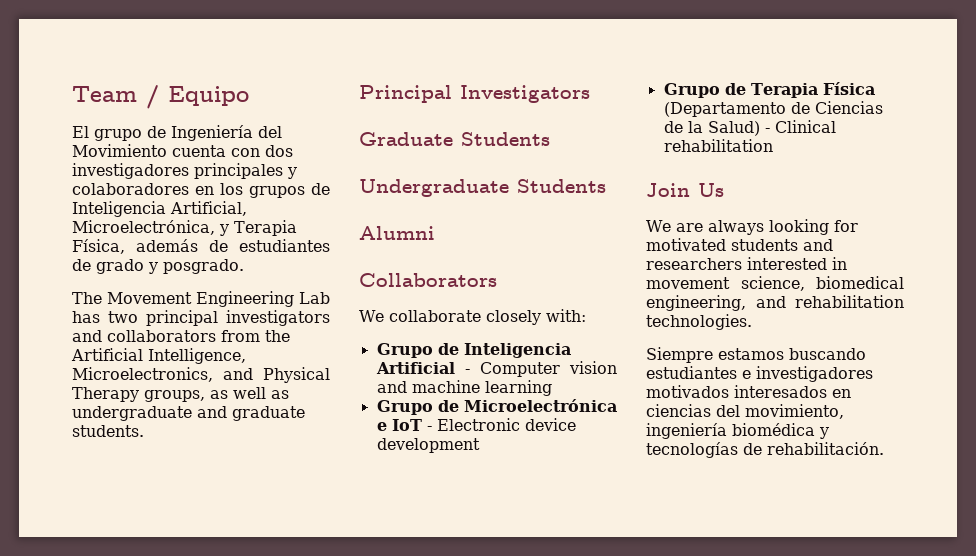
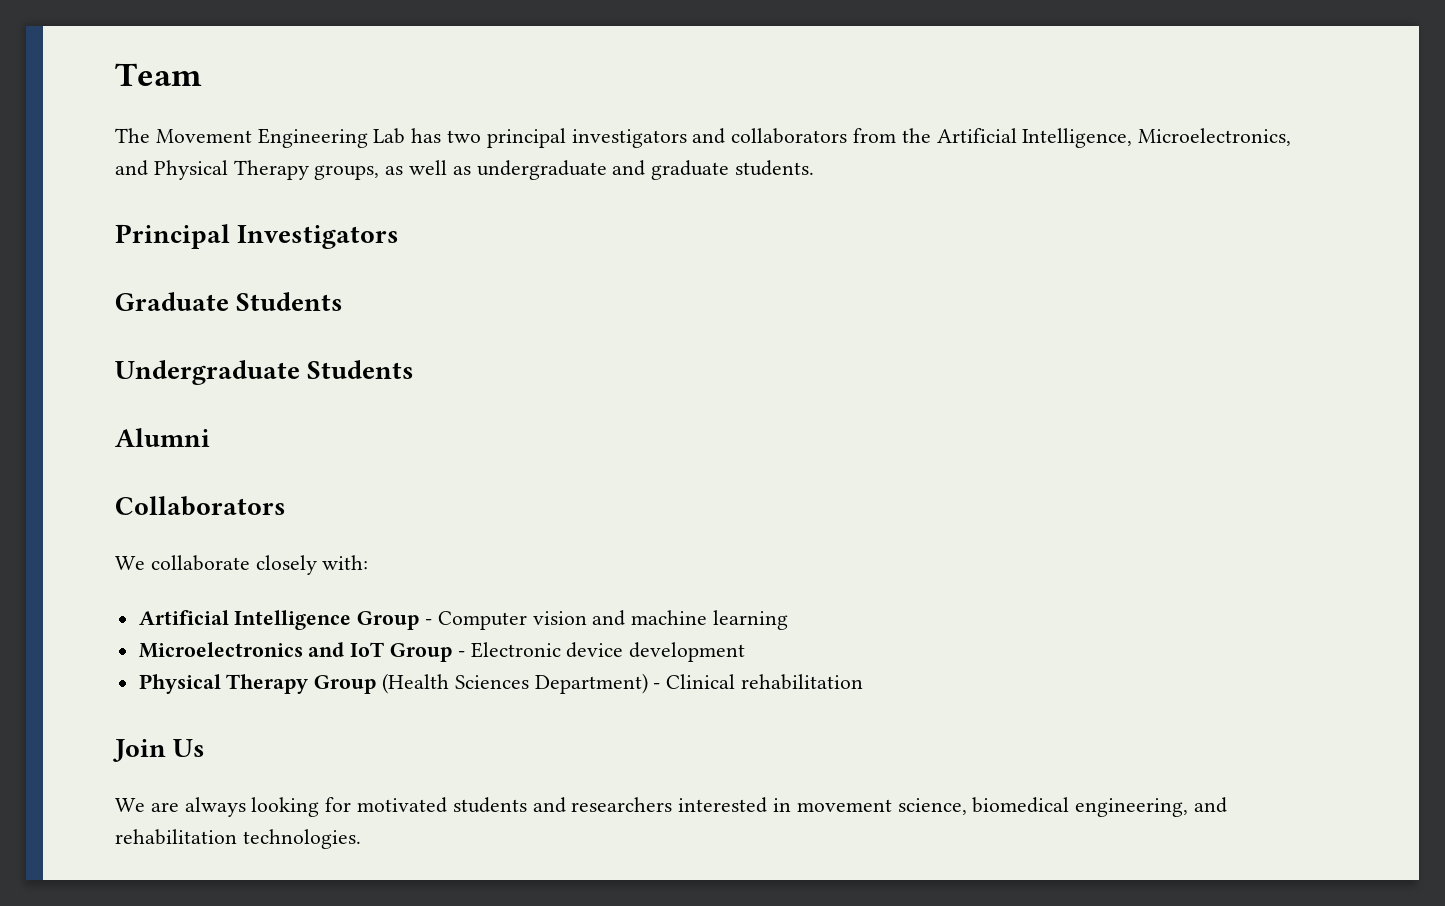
[146,85,249,109] [72,125,282,141] [72,144,293,157] [72,163,297,179] [72,183,330,198] [72,201,247,217] [72,220,297,236] [72,239,330,254] [72,259,244,274] / Equipo // El grupo de Ingeniería del Movimiento cuenta con dos investigadores principales y colaboradores en los grupos de Inteligencia Artificial, Microelectrónica, y Terapia Física, además de estudiantes de grado y posgrado. -> (202, 74) none
[376,343,571,358] [375,362,455,374] Grupo de Inteligencia Artificial -> [138,610,420,630] Artificial Intelligence Group
[376,399,617,415] [376,419,422,431] Grupo de Microelectrónica e IoT -> [138,642,453,662] Microelectronics and IoT Group
[663,82,875,98] [663,101,883,117] [663,121,760,136] Grupo de Terapia Física (Departamento de Ciencias de la Salud) -> [138,673,648,694] Physical Therapy Group (Health Sciences Department)
[646,347,866,363] [646,366,873,382] [646,385,851,398] [646,404,844,419] [646,423,829,439] [646,442,884,458] // Siempre estamos buscando estudiantes e investigadores motivados interesados en ciencias del movimiento, ingeniería biomédica y tecnologías de rehabilitación. -> (361, 839) none

